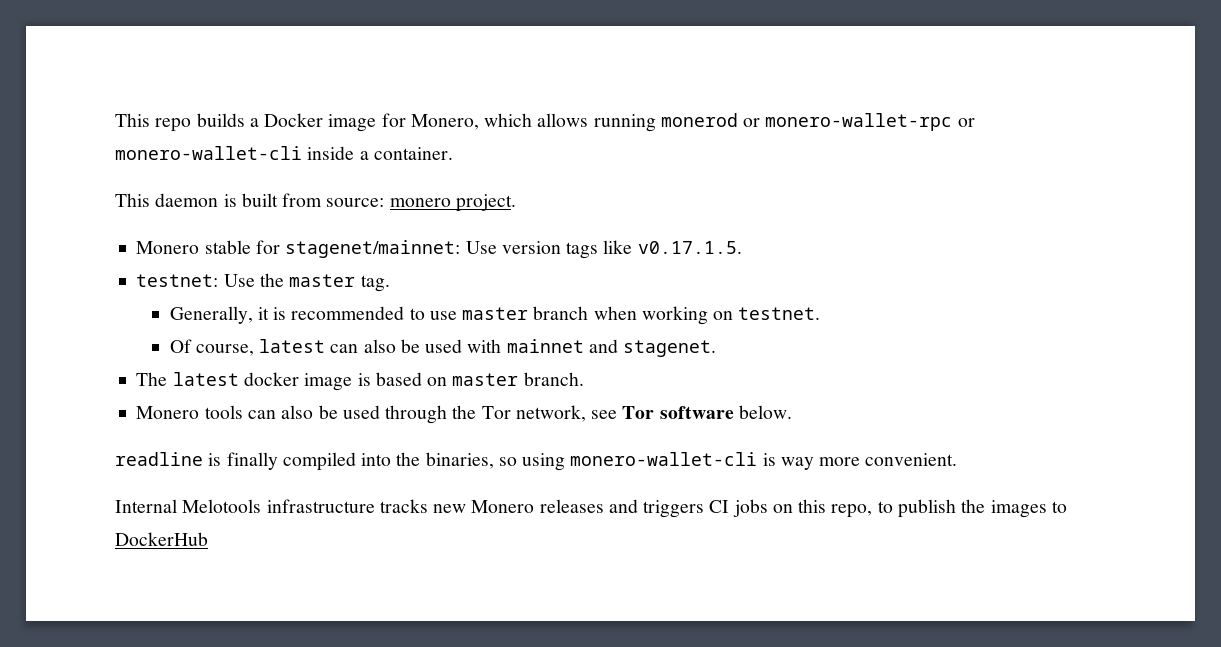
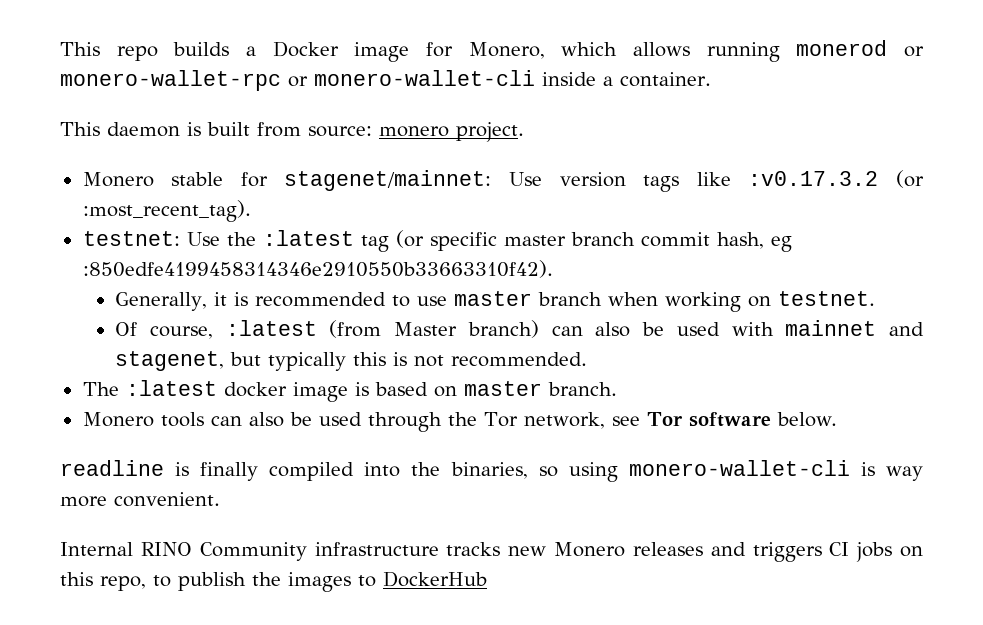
[637,241,742,254] v0.17.1.5. -> [748,170,925,188] [82,200,251,222] :v0.17.3.2 (or :most_recent_tag).
[289,274,390,292] master tag. -> [262,230,792,252] [82,260,553,278] :latest tag (or specific master branch commit hash, eg :850edfe4199458314346e2910550b33663310f42).
[259,339,326,353] latest -> [225,320,539,338] :latest (from Master branch)
[623,340,717,357] stagenet. -> [115,351,588,371] stagenet, but typically this is not recommended.
[172,372,239,386] latest -> [125,380,217,396] :latest
[182,499,262,513] Melotools -> [140,542,307,561] RINO Community

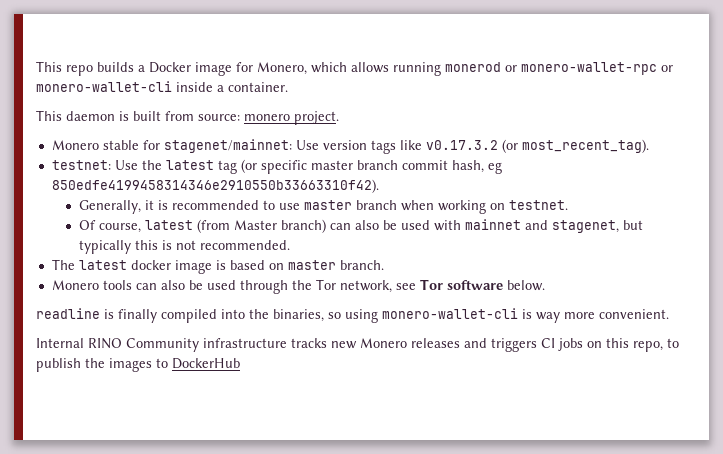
[748,170,925,188] [82,200,251,222] :v0.17.3.2 (or :most_recent_tag). -> [425,139,649,153] v0.17.3.2 (or most_recent_tag).
[262,230,354,246] :latest -> [165,160,214,170] latest
[82,260,553,278] :850edfe4199458314346e2910550b33663310f42). -> [51,179,379,193] 850edfe4199458314346e2910550b33663310f42).
[225,320,317,336] :latest -> [145,220,194,230] latest
[125,380,217,396] :latest -> [78,260,127,270] latest

